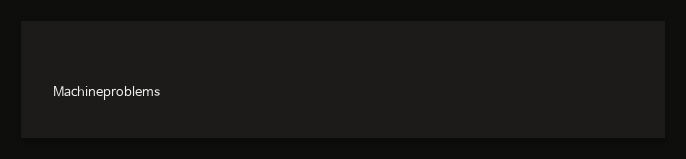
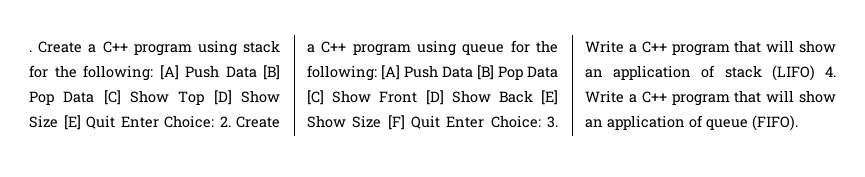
[53,86,160,100] Machineproblems -> [29,40,280,56] [29,65,280,81] [29,90,280,105] [29,115,280,130] [307,40,558,56] [307,65,558,81] [307,90,558,105] [307,115,558,130] [585,40,836,56] [585,65,836,81] [585,90,836,106] [585,115,798,131] . Create a C++ program using stack for the following: [A] Push Data [B] Pop Data [C] Show Top [D] Show Size [E] Quit Enter Choice: 2. Create a C++ program using queue for the following: [A] Push Data [B] Pop Data [C] Show Front [D] Show Back [E] Show Size [F] Quit Enter Choice: 3. Write a C++ program that will show an application of stack (LIFO) 4. Write a C++ program that will show an application of queue (FIFO).

